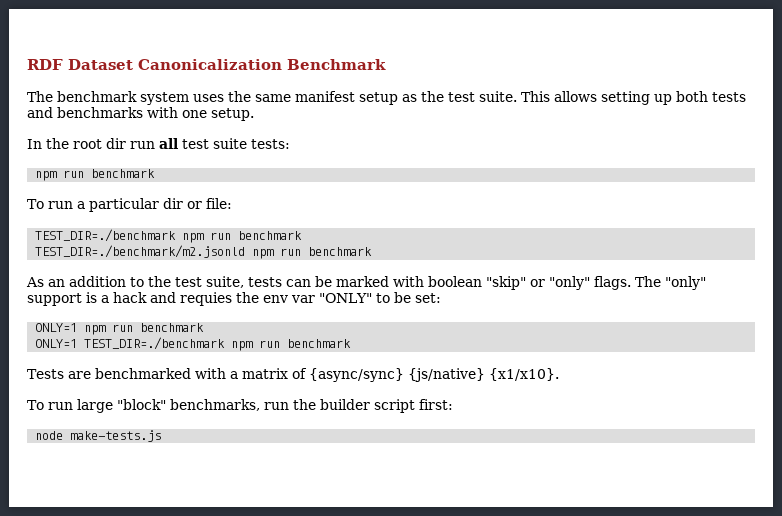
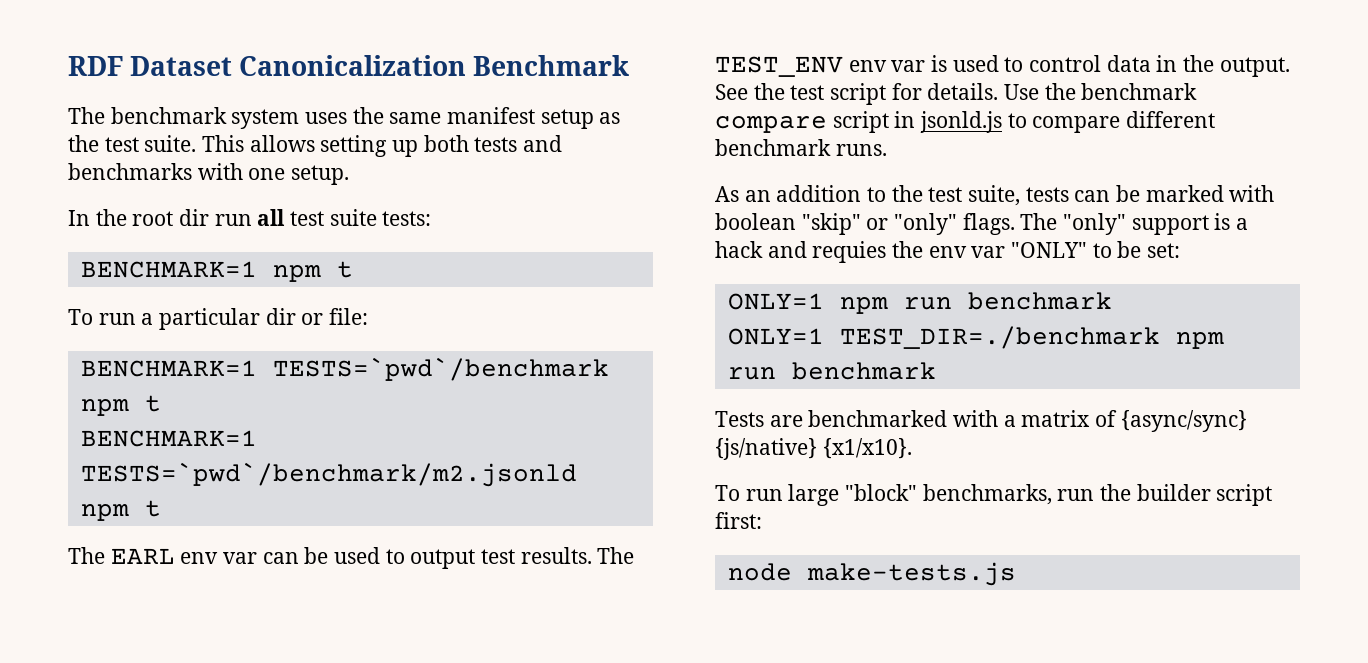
[35,169,156,181] npm run benchmark -> [80,261,353,282] BENCHMARK=1 npm t
[35,229,303,243] [35,245,373,259] TEST_DIR=./benchmark npm run benchmark // TEST_DIR=./benchmark/m2.jsonld npm run benchmark -> [80,357,609,381] [80,395,161,416] [80,430,257,447] [80,462,577,487] [80,500,161,521] [68,547,635,569] [715,55,1290,77] [715,83,1198,105] [715,111,1216,133] [715,139,887,156] BENCHMARK=1 TESTS=`pwd`/benchmark npm t // BENCHMARK=1 TESTS=`pwd`/benchmark/m2.jsonld npm t // The EARL env var can be used to output test results. The TEST_ENV env var is used to control data in the output. See the test script for details. Use the benchmark compare script in jsonld.js to compare different benchmark runs.

